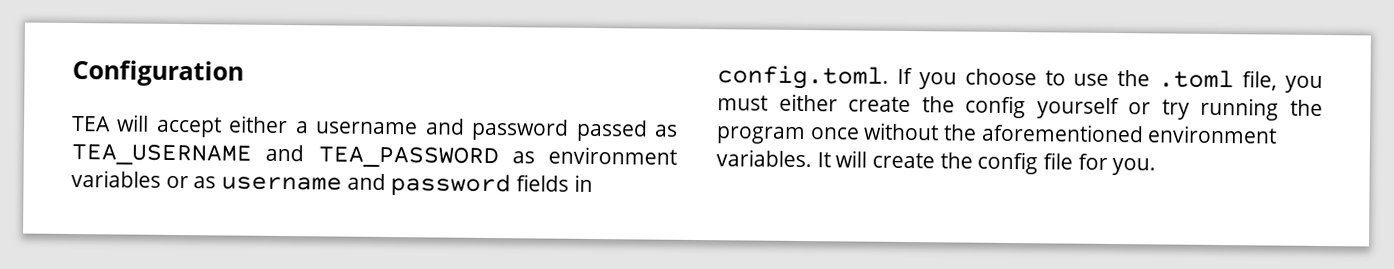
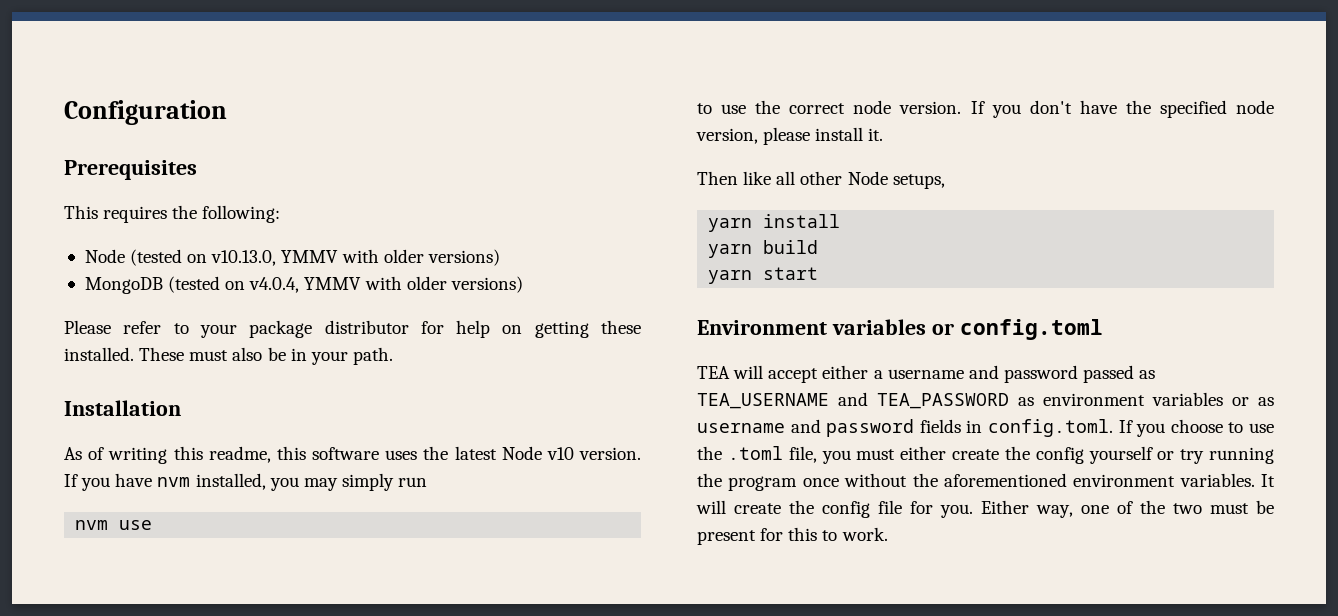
(244, 73) none -> [64,160,197,180] [64,205,281,223] [84,249,500,266] [84,276,523,294] [64,320,641,338] [64,347,393,365] [64,400,181,416] [64,446,642,464] [64,473,428,491] [75,520,153,530] [697,100,1274,118] [696,127,884,145] [697,171,945,189] [708,214,841,232] [708,240,819,258] [708,267,819,284] [697,319,1103,340] // Prerequisites // This requires the following: // Node (tested on v10.13.0, YMMV with older versions) // MongoDB (tested on v4.0.4, YMMV with older versions) // Please refer to your package distributor for help on getting these installed. These must also be in your path. // Installation // As of writing this readme, this software uses the latest Node v10 version. If you have nvm installed, you may simply run // nvm use // to use the correct node version. If you don't have the specified node version, please install it. // Then like all other Node setups, // yarn install // yarn build // yarn start // Environment variables or config.toml
(1157, 166) none -> [981,500,1274,518] [697,527,888,545] Either way, one of the two must be present for this to work.

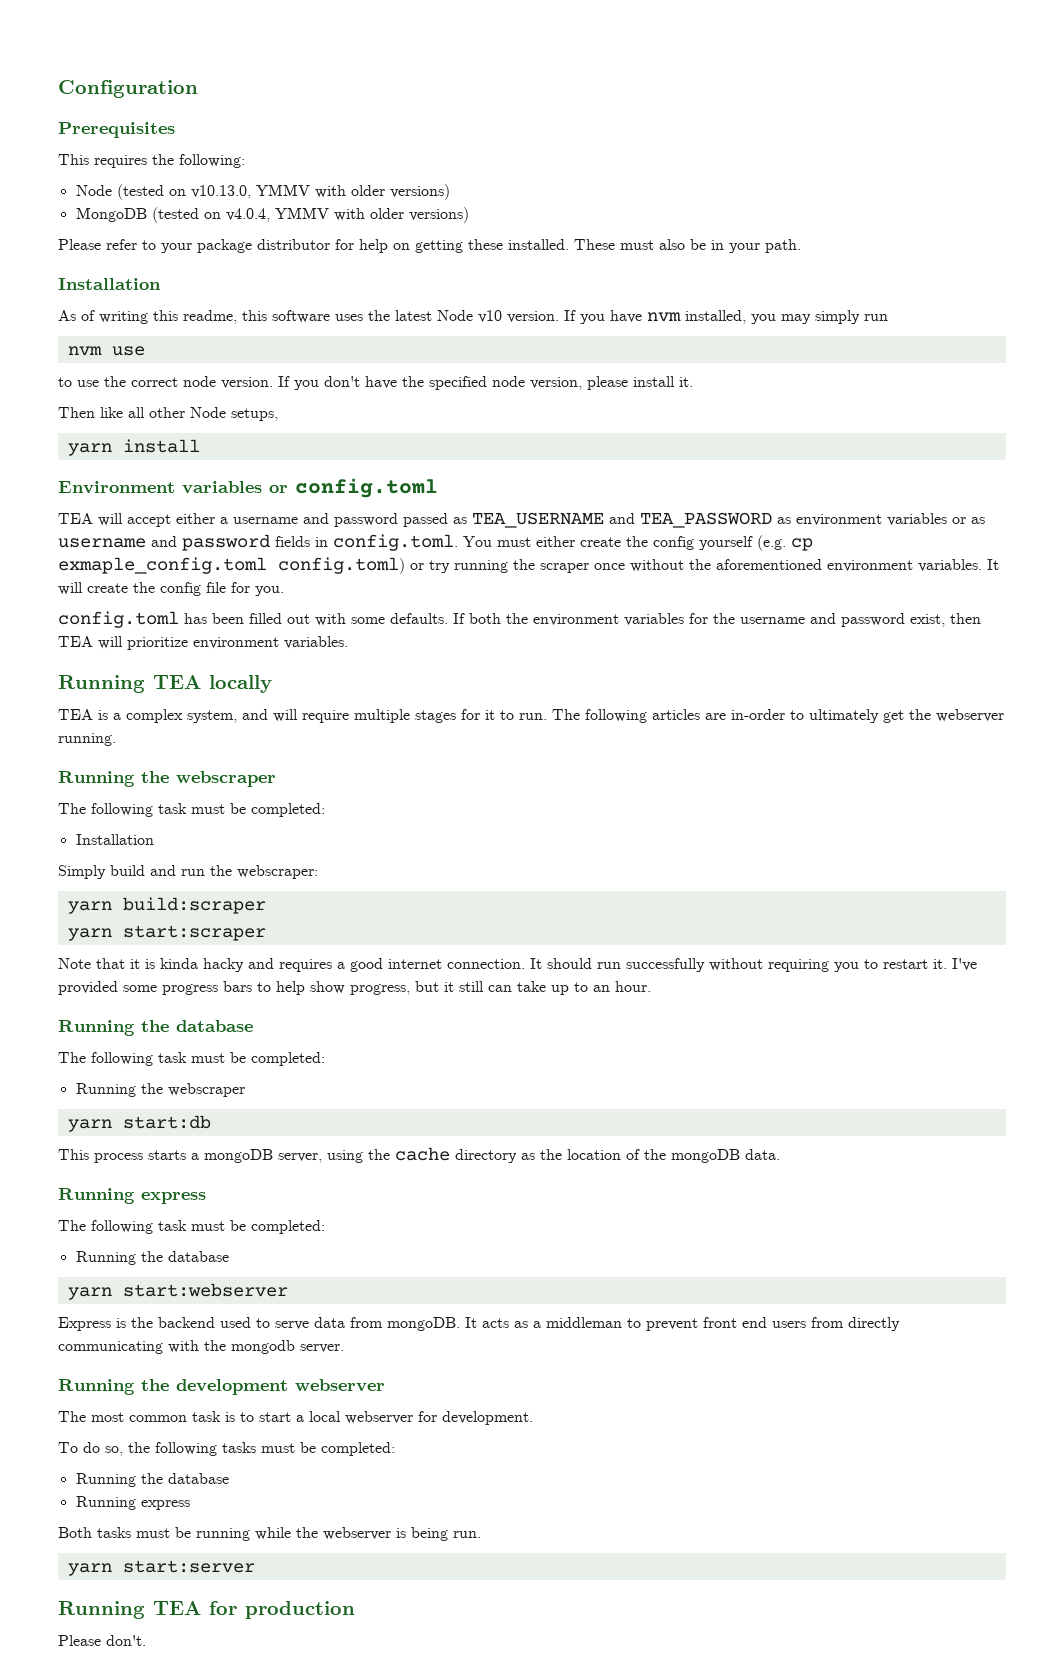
[708,240,819,258] [708,267,819,284] // yarn build // yarn start -> (200, 446) none
[1118,419,1275,437] [697,446,851,464] If you choose to use the .toml file, you -> [463,536,492,547] You
(1153, 455) none -> [757,535,813,551] [58,557,405,574] (e.g. cp exmaple_config.toml config.toml)
[728,476,798,491] program -> [540,563,589,573] scraper
[981,500,1274,518] [697,527,888,545] Either way, one of the two must be present for this to work. -> [58,611,981,628] [58,636,348,650] [58,675,272,693] [58,709,1004,723] [58,733,116,746] [58,771,276,787] [58,803,325,817] [75,834,154,845] [58,865,318,879] [67,897,266,914] [67,925,266,941] [58,958,977,972] [58,981,651,995] [58,1020,253,1036] [58,1052,325,1066] [75,1083,245,1097] [67,1115,211,1132] [58,1147,780,1163] [58,1188,206,1204] [58,1220,325,1234] [75,1251,229,1265] [67,1283,288,1300] [58,1317,900,1331] [58,1340,344,1354] [58,1379,385,1395] [58,1411,533,1425] [58,1442,395,1456] [75,1473,229,1487] [75,1496,190,1510] [58,1527,481,1541] [67,1560,255,1576] [58,1601,355,1619] [58,1635,146,1646] // config.toml has been filled out with some defaults. If both the environment variables for the username and password exist, then TEA will prioritize environment variables. // Running TEA locally // TEA is a complex system, and will require multiple stages for it to run. The following articles are in-order to ultimately get the webserver running. // Running the webscraper // The following task must be completed: // Installation // Simply build and run the webscraper: // yarn build:scraper // yarn start:scraper // Note that it is kinda hacky and requires a good internet connection. It should run successfully without requiring you to restart it. I've provided some progress bars to help show progress, but it still can take up to an hour. // Running the database // The following task must be completed: // Running the webscraper // yarn start:db // This process starts a mongoDB server, using the cache directory as the location of the mongoDB data. // Running express // The following task must be completed: // Running the database // yarn start:webserver // Express is the backend used to serve data from mongoDB. It acts as a middleman to prevent front end users from directly communicating with the mongodb server. // Running the development webserver // The most common task is to start a local webserver for development. // To do so, the following tasks must be completed: // Running the database // Running express // Both tasks must be running while the webserver is being run. // yarn start:server // Running TEA for production // Please don't.

